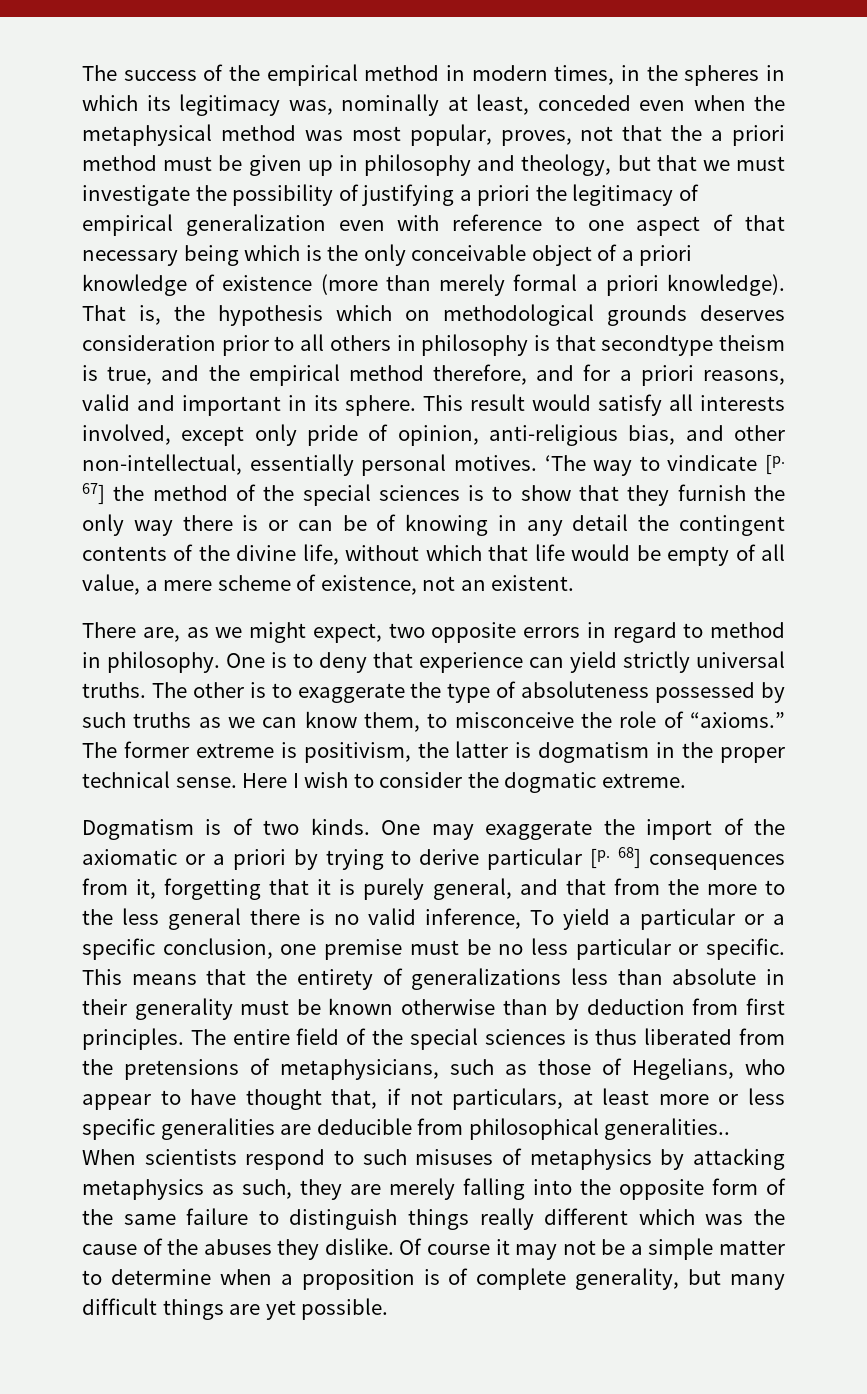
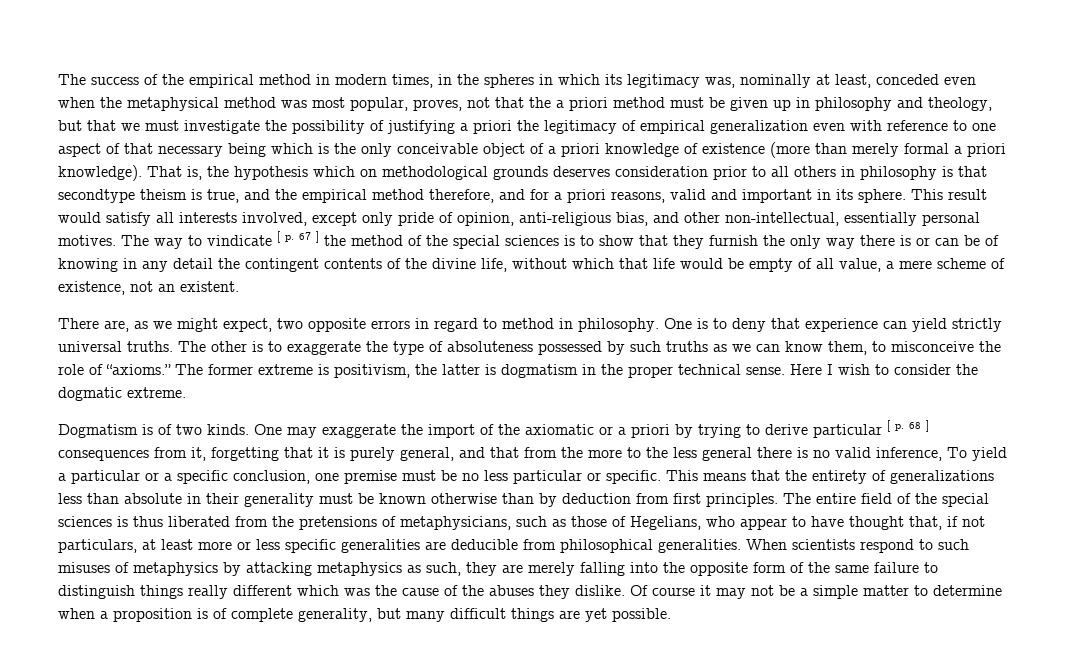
[544,455,586,471] ‘The -> [121,235,149,246] The
[765,454,785,475] [82,483,105,505] [p. 67] -> [277,231,319,243] [ p. 67 ]
[590,847,642,869] [p. 68] -> [887,420,929,432] [ p. 68 ]
[604,1118,731,1140] generalities.. -> [658,539,741,553] generalities.

